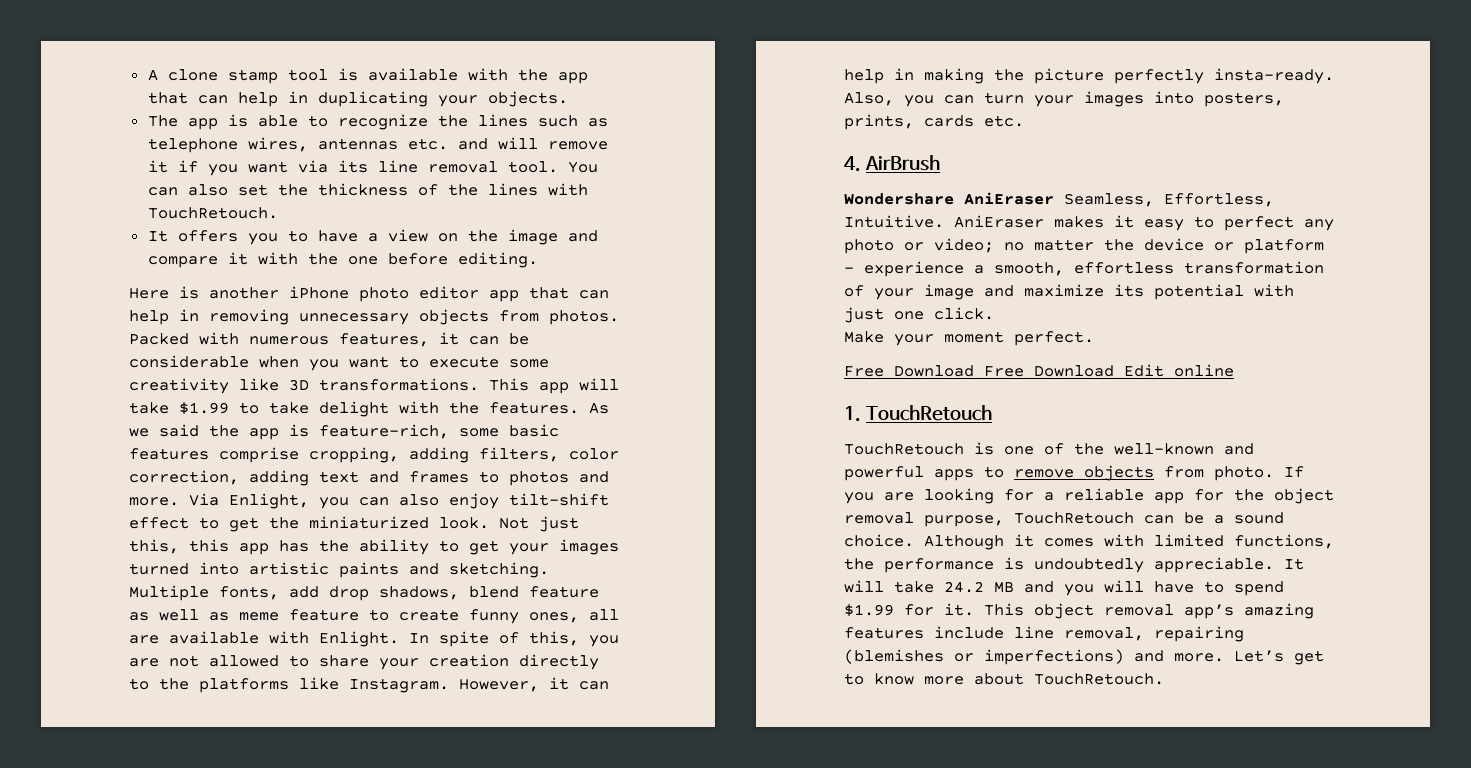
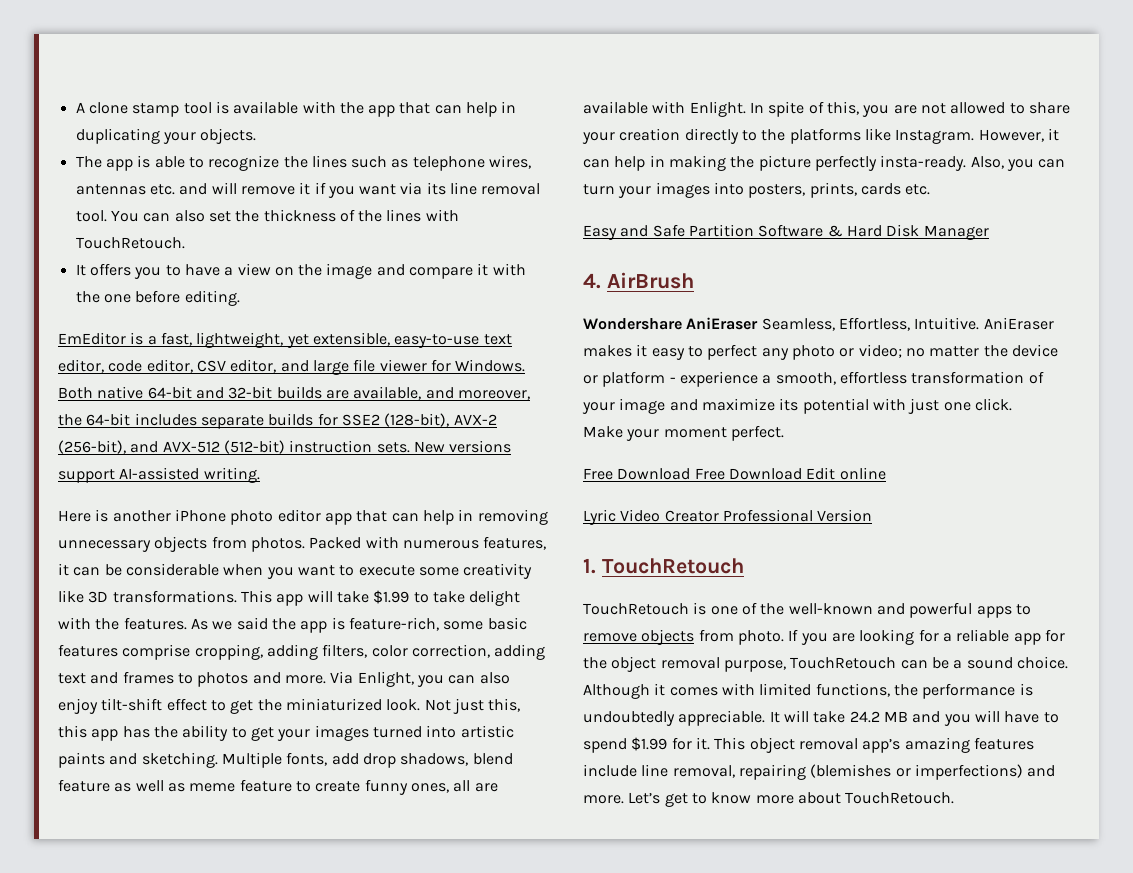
(538, 260) none -> [58,332,512,348] [58,359,526,375] [58,386,530,400] [58,413,497,429] [58,440,512,454] [58,467,260,483] // EmEditor is a fast, lightweight, yet extensible, easy-to-use text editor, code editor, CSV editor, and large file viewer for Windows. Both native 64-bit and 32-bit builds are available, and moreover, the 64-bit includes separate builds for SSE2 (128-bit), AVX-2 (256-bit), and AVX-512 (512-bit) instruction sets. New versions support AI-assisted writing.
(1024, 121) none -> [583,224,989,240] // Easy and Safe Partition Software & Hard Disk Manager
(1234, 370) none -> [583,509,873,525] // Lyric Video Creator Professional Version

